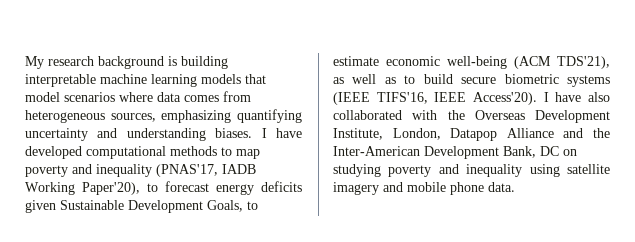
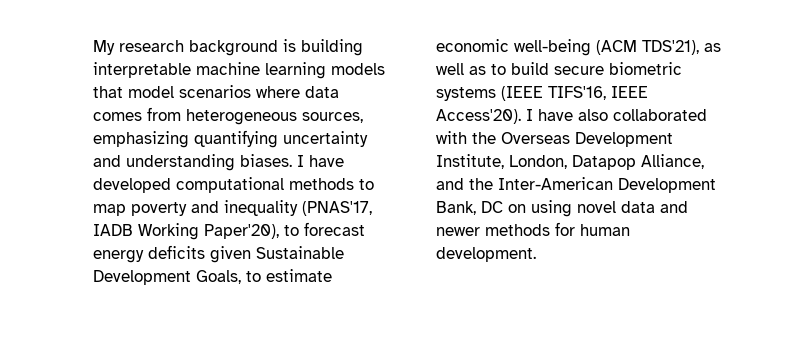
[506,128,554,138] Alliance -> [641,154,704,169] Alliance,
[333,164,610,177] [333,182,515,195] studying poverty and inequality using satellite imagery and mobile phone data. -> [531,200,688,217] [436,222,630,236] [436,247,536,262] using novel data and newer methods for human development.

